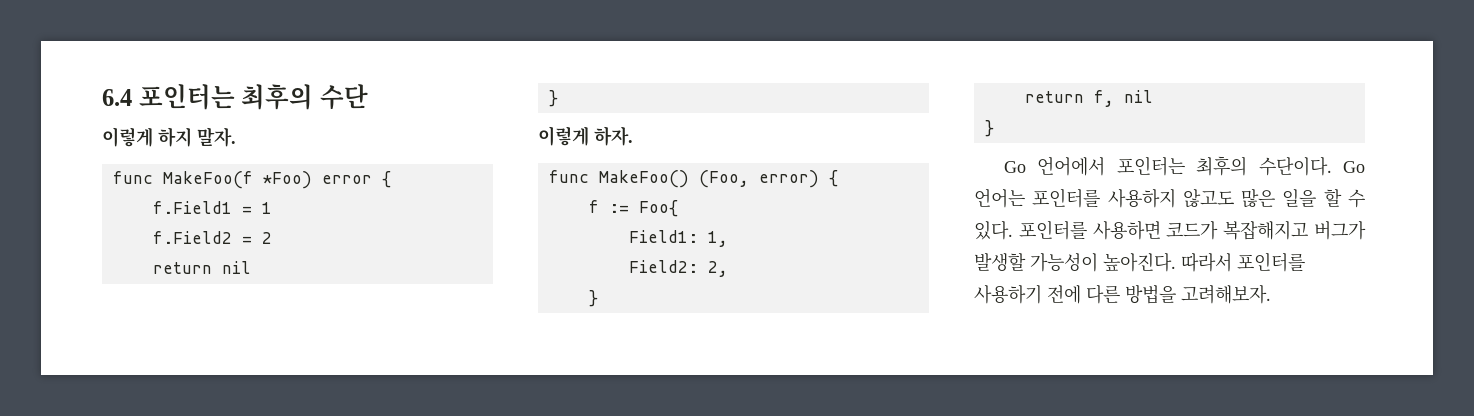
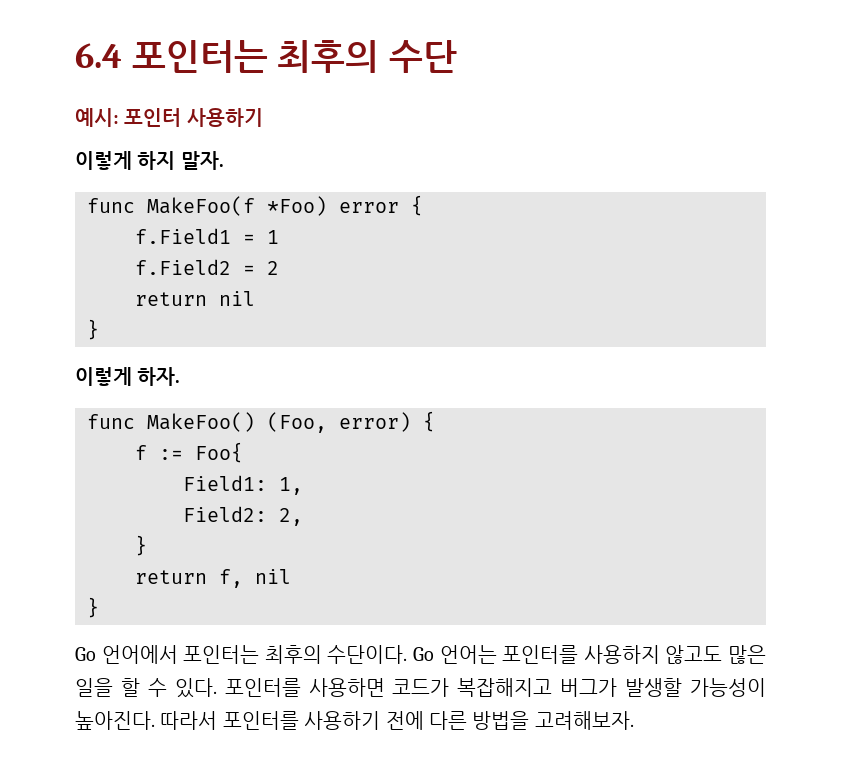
(368, 97) none -> [75,108,263,127] // 예시: 포인터 사용하기

